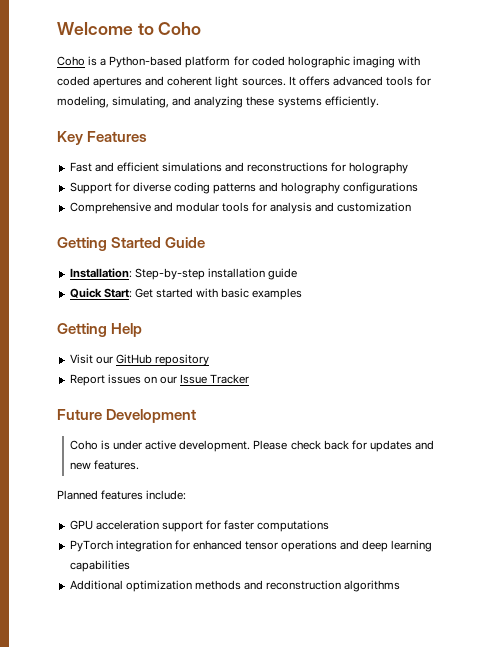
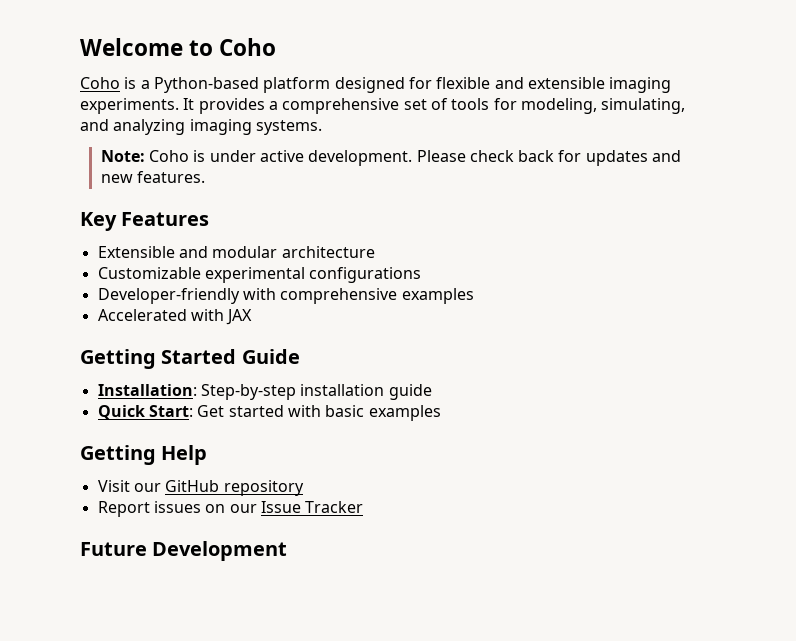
[233,56,420,68] [57,76,383,88] for coded holographic imaging with coded apertures and coherent light sources. It offers advanced -> [334,77,672,93] [80,98,448,114] designed for flexible and extensible imaging experiments. It provides a comprehensive set of
[246,96,379,108] [57,131,148,145] [69,162,409,174] [69,182,419,194] [69,202,412,214] these systems efficiently. // Key Features // Fast and efficient simulations and reconstructions for holography // Support for diverse coding patterns and holography configurations // Comprehensive and modular tools for analysis and customization -> [189,119,322,135] [100,150,682,166] [100,171,205,183] [80,212,210,231] [97,246,375,258] [97,267,422,283] [97,288,474,304] [97,309,253,325] imaging systems. // Note: Coho is under active development. Please check back for updates and new features. // Key Features // Extensible and modular architecture // Customizable experimental configurations // Developer-friendly with comprehensive examples // Accelerated with JAX
[69,440,434,452] [69,460,140,470] [57,490,187,500] [69,520,330,532] [69,540,433,552] [69,560,130,572] [69,580,401,592] // Coho is under active development. Please check back for updates and new features. // Planned features include: // GPU acceleration support for faster computations // PyTorch integration for enhanced tensor operations and deep learning capabilities // Additional optimization methods and reconstruction algorithms -> (288, 551) none

